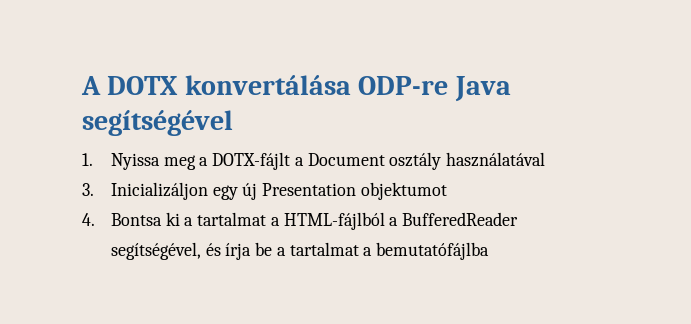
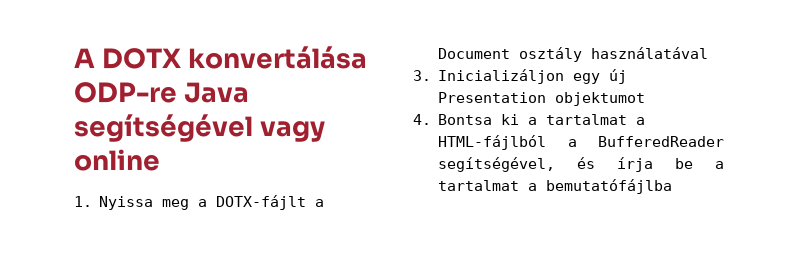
(233, 123) none -> [260,121,326,142] [74,149,160,171] vagy online

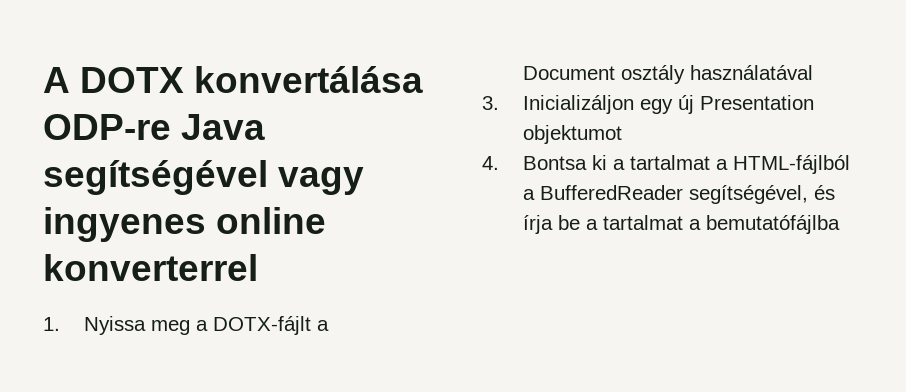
(326, 131) none -> [43,207,206,242] ingyenes
(160, 160) none -> [43,254,258,281] konverterrel

